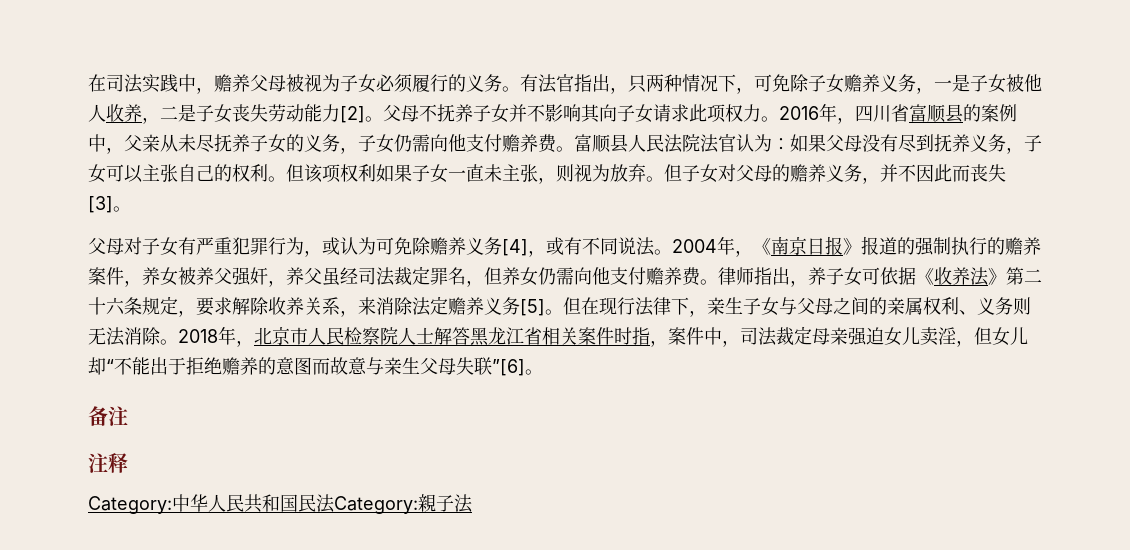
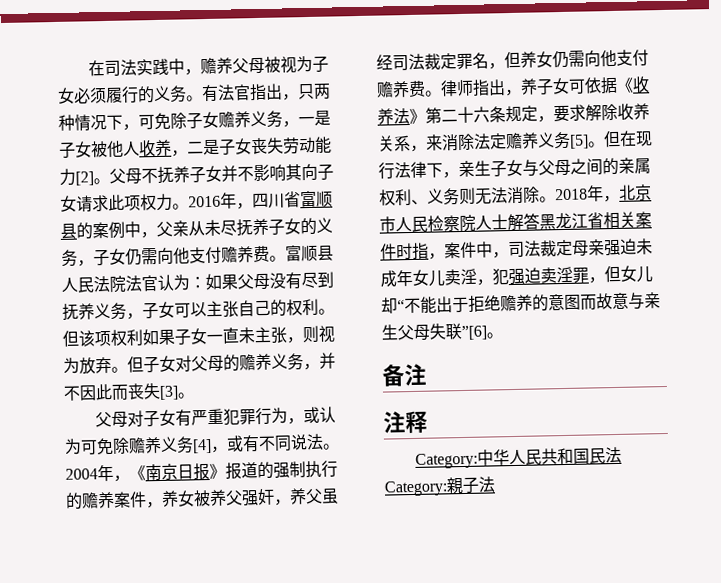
(884, 336) none -> [636,238,653,255] [380,269,413,288] 未成年
(974, 343) none -> [492,266,605,286] 犯强迫卖淫罪，

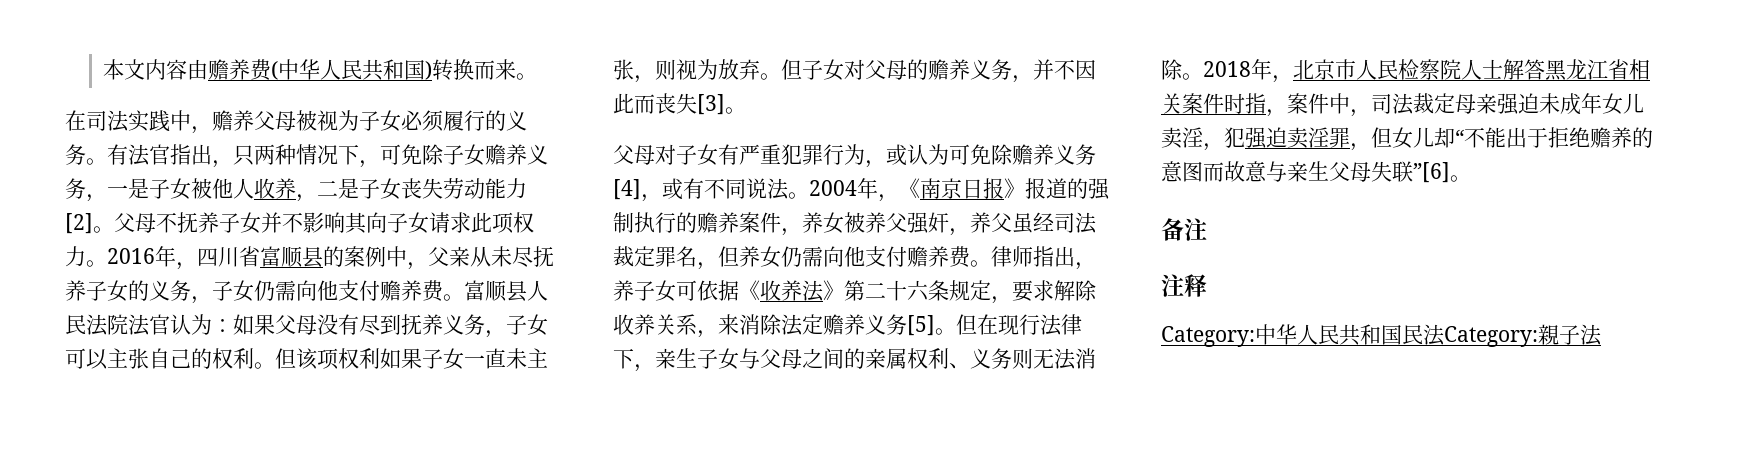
(87, 68) none -> [103,59,538,81] 本文内容由赡养费(中华人民共和国)转换而来。 //

